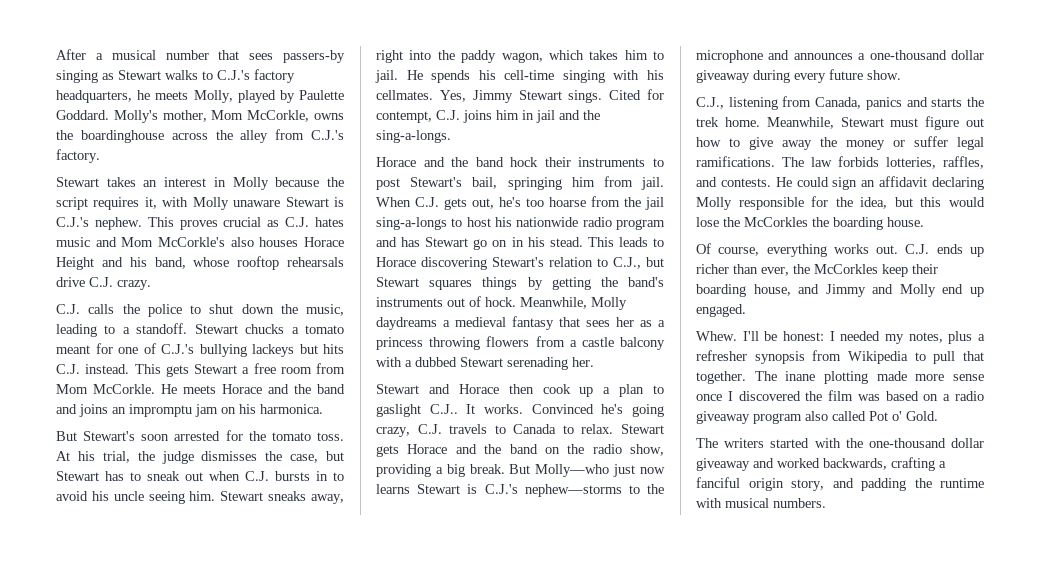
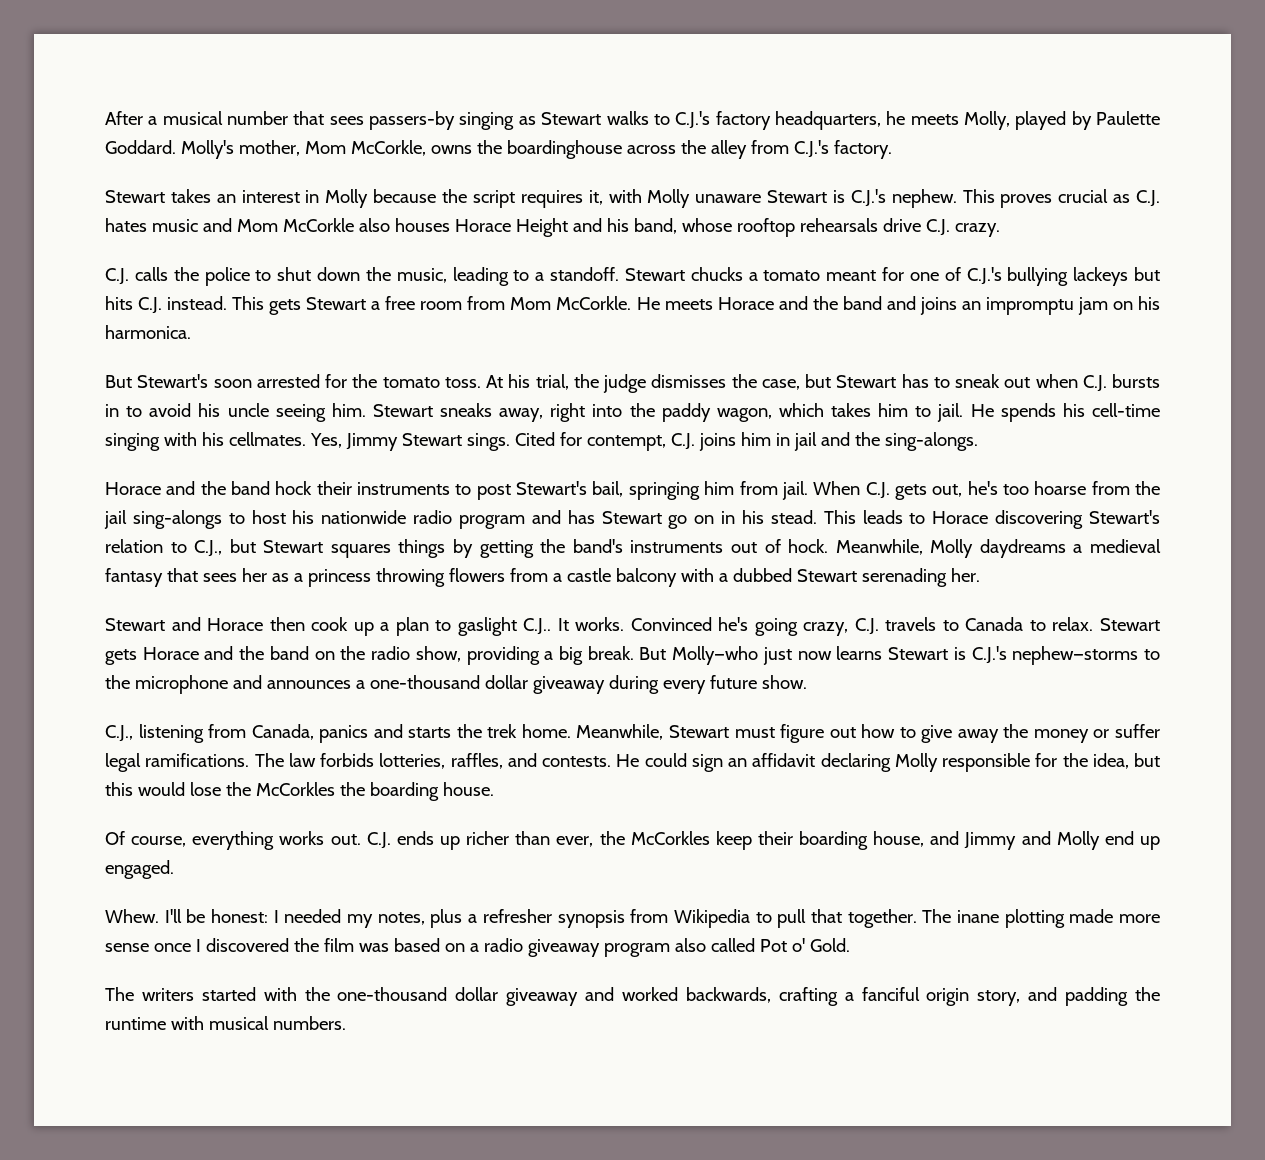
[158,237,225,247] McCorkle's -> [282,218,354,232] McCorkle
[376,130,451,143] sing-a-longs. -> [884,432,978,451] sing-alongs.
[376,217,447,230] sing-a-longs -> [132,510,222,529] sing-alongs

